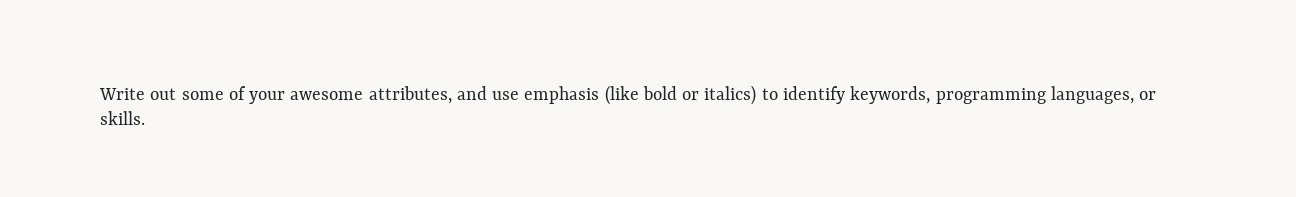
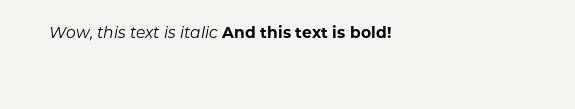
[99,85,1157,105] [100,111,145,125] Write out some of your awesome attributes, and use emphasis (like bold or italics) to identify keywords, programming languages, or skills. -> [49,25,391,41] Wow, this text is italic And this text is bold!

